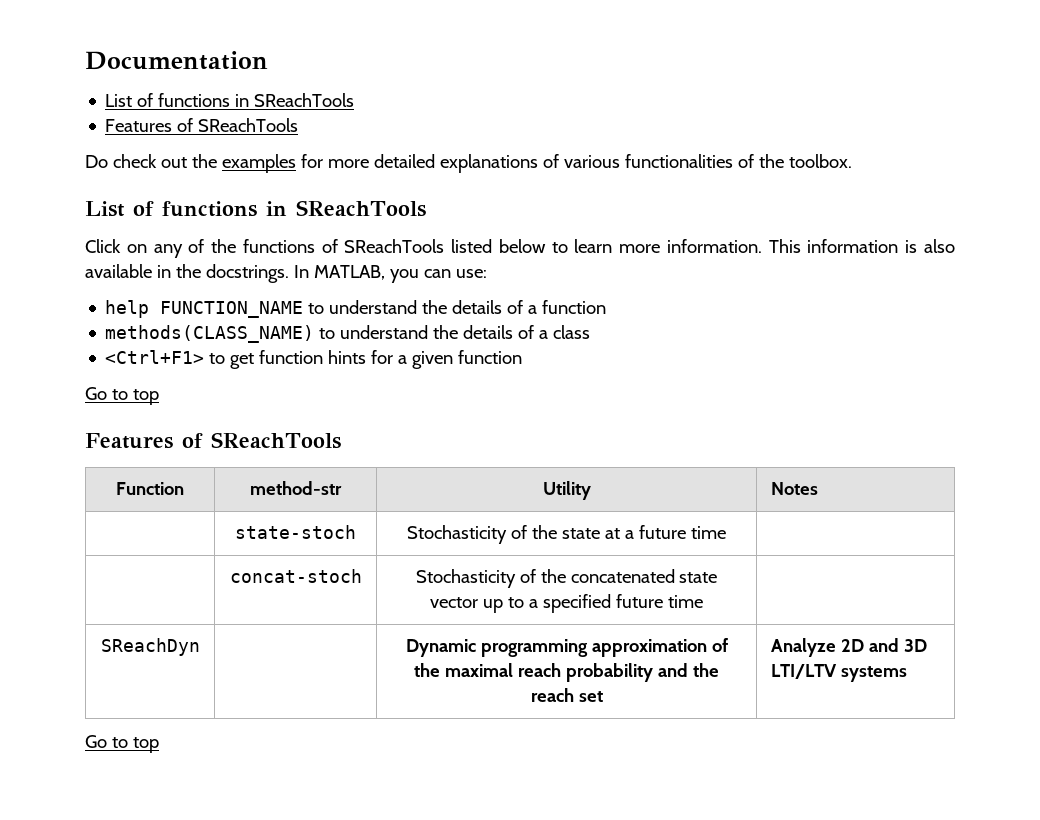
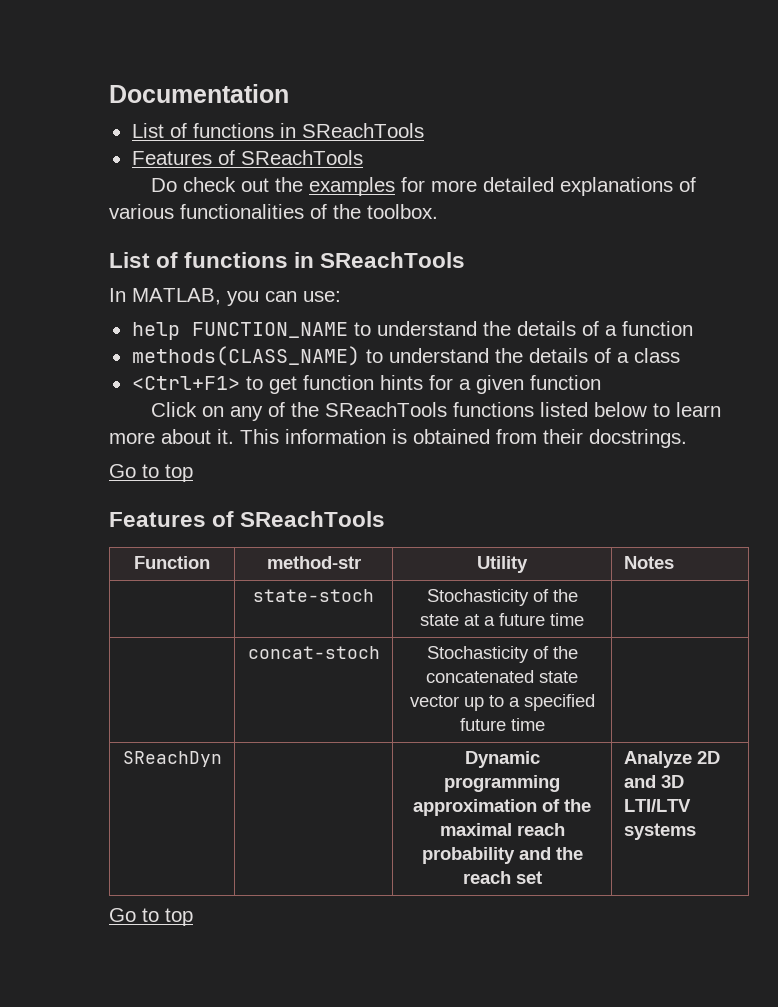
[85,239,955,258] [85,264,289,283] Click on any of the functions of SReachTools listed below to learn more information. This information is also available in the docstrings. -> (466, 260) none
(523, 357) none -> [151,402,722,421] [109,429,687,448] // Click on any of the SReachTools functions listed below to learn more about it. This information is obtained from their docstrings.

